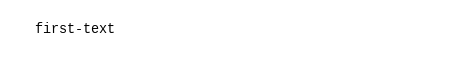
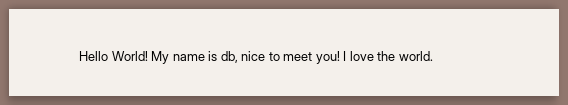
[35,22,115,33] first-text -> [79,51,433,64] Hello World! My name is db, nice to meet you! I love the world.

